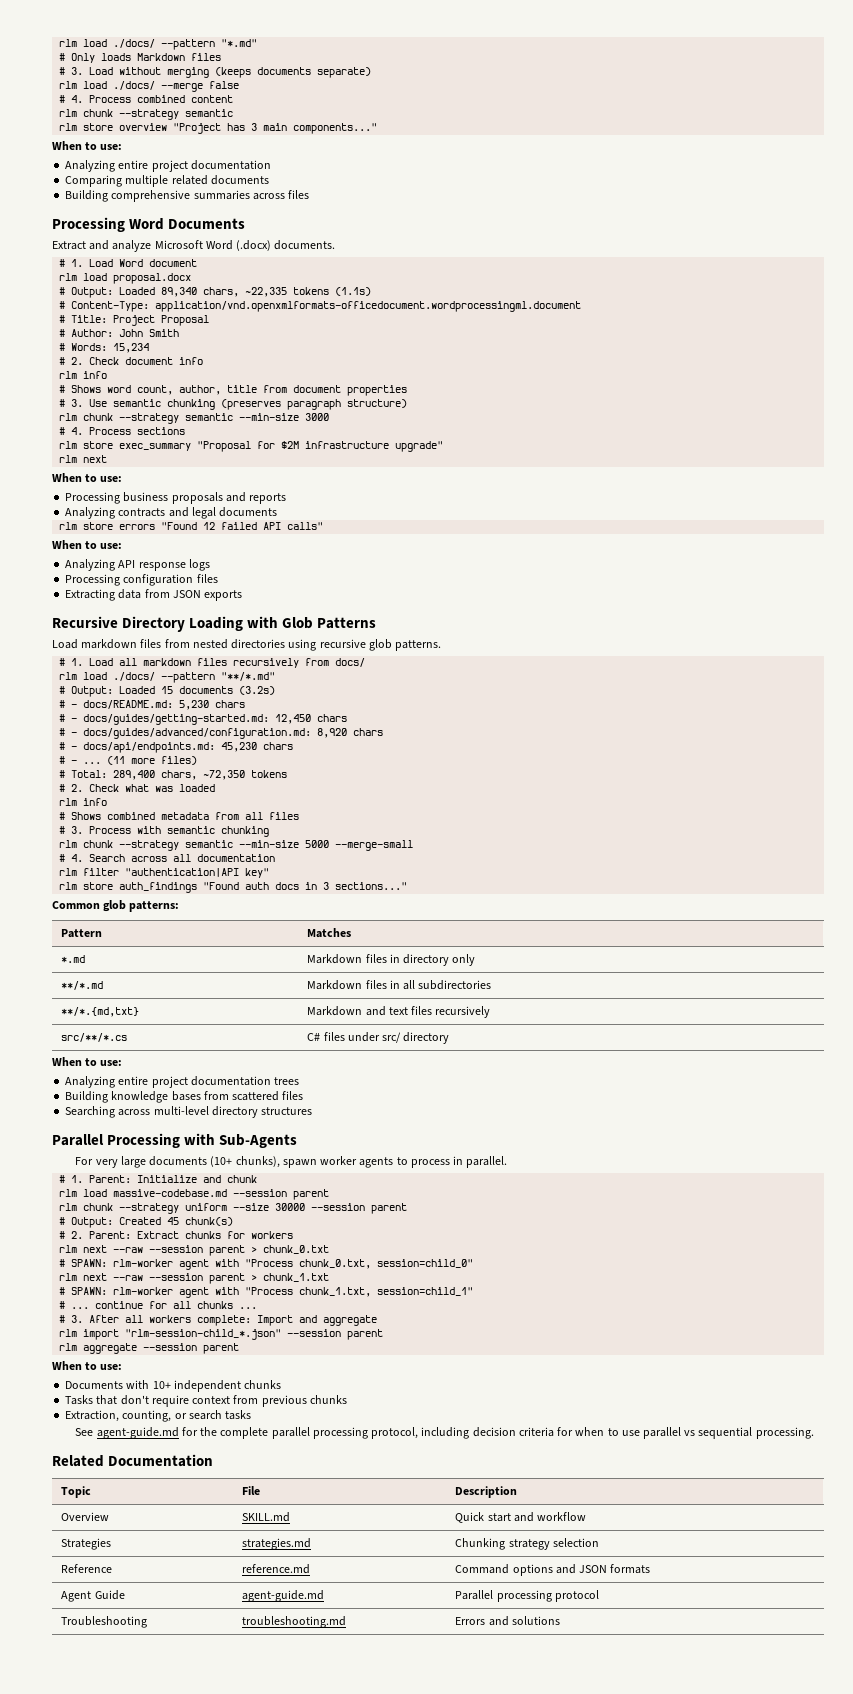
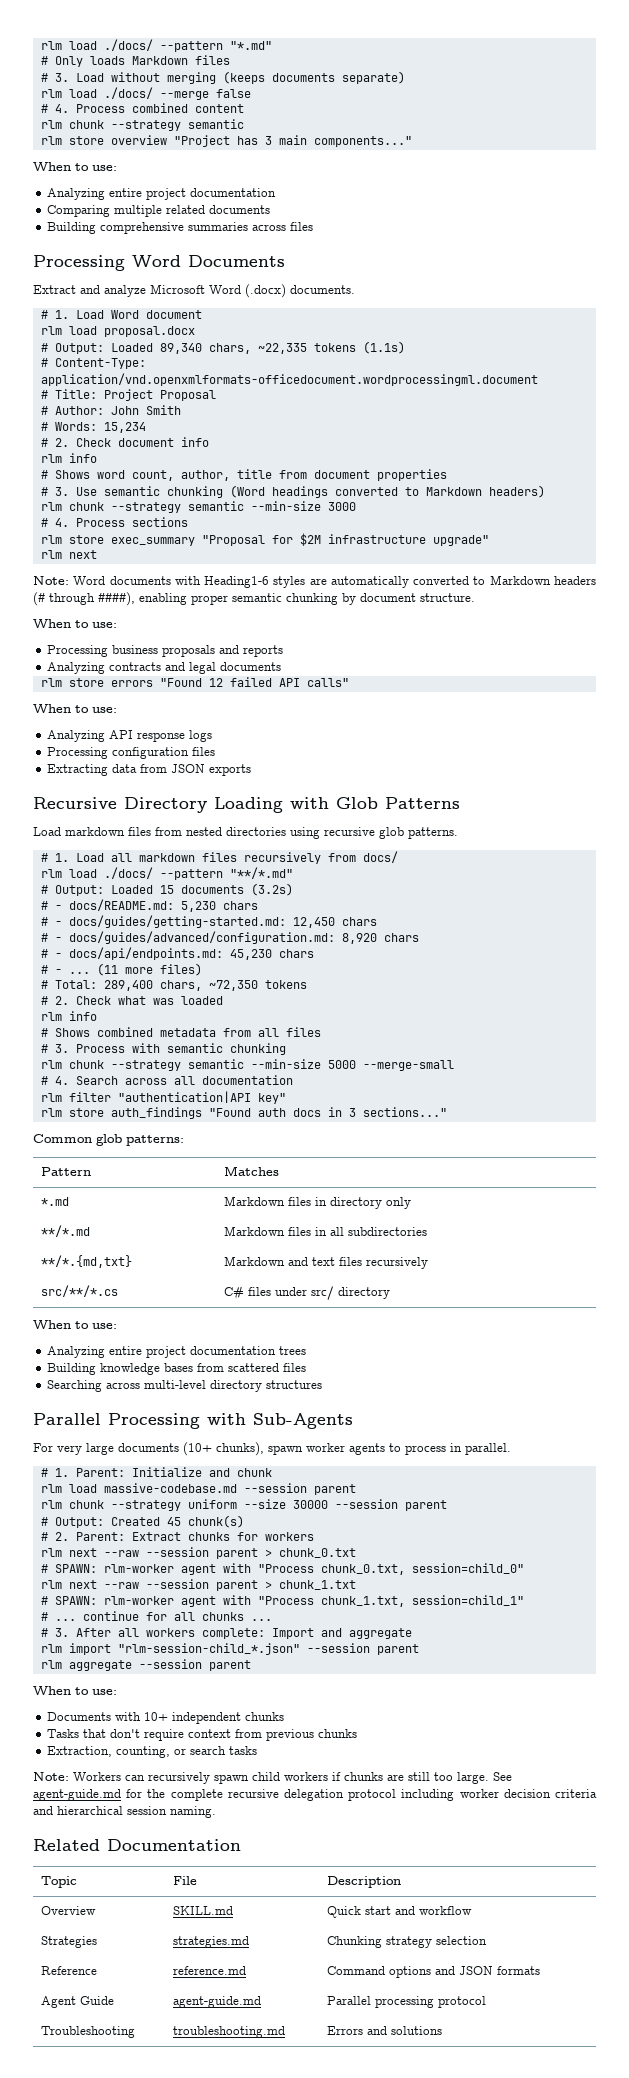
[221,399,408,410] (preserves paragraph structure) -> [229,485,545,498] (Word headings converted to Markdown headers)
(108, 459) none -> [33,575,596,588] [33,592,475,606] // Note: Word documents with Heading1-6 styles are automatically converted to Markdown headers (# through ####), enabling proper semantic chunking by document structure.
(252, 1415) none -> [33,1772,489,1784] Note: Workers can recursively spawn child workers if chunks are still too large.
[271,1427,814,1439] parallel processing protocol, including decision criteria for when to use parallel vs sequential processing. -> [227,1789,597,1801] [33,1806,216,1818] recursive delegation protocol including worker decision criteria and hierarchical session naming.

